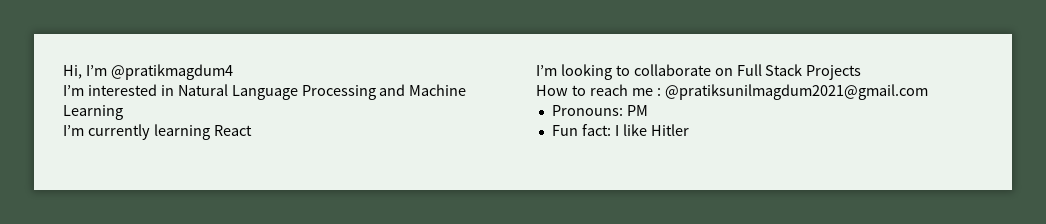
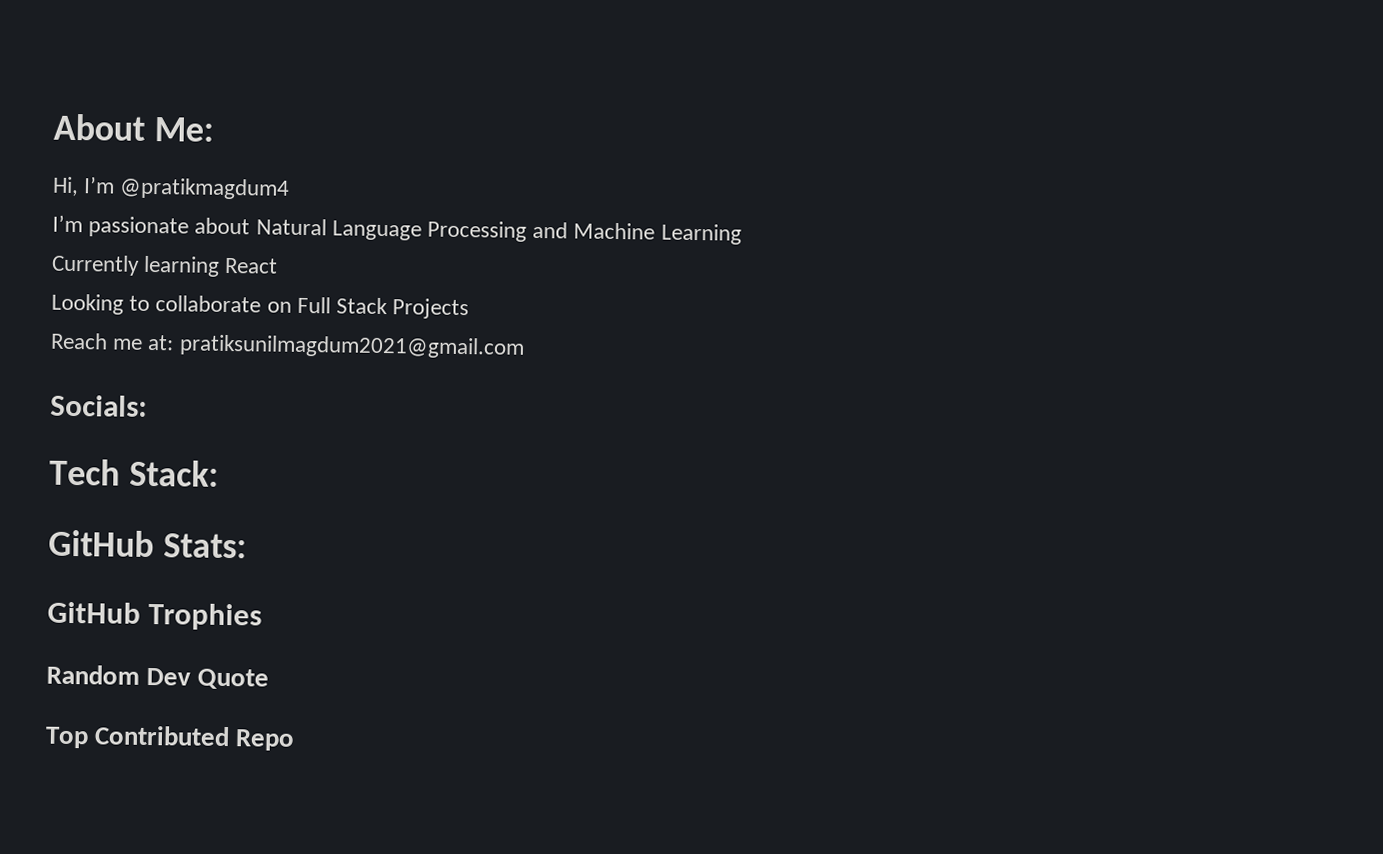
(63, 72) none -> [53,113,214,142] About Me: //
[87,84,174,96] interested in -> [88,216,251,238] passionate about
[63,124,150,140] I’m currently -> [51,254,140,276] Currently
[536,64,612,80] I’m looking -> [51,293,124,315] Looking
[536,84,928,100] [551,105,648,116] [551,124,689,136] How to reach me : @pratiksunilmagdum2021@gmail.com // Pronouns: PM // Fun fact: I like Hitler -> [50,332,525,359] [50,394,148,417] [49,458,219,487] [48,529,247,559] [47,601,263,631] [46,664,270,690] [45,725,296,751] Reach me at: pratiksunilmagdum2021@gmail.com // Socials: // Tech Stack: // GitHub Stats: // GitHub Trophies // Random Dev Quote // Top Contributed Repo

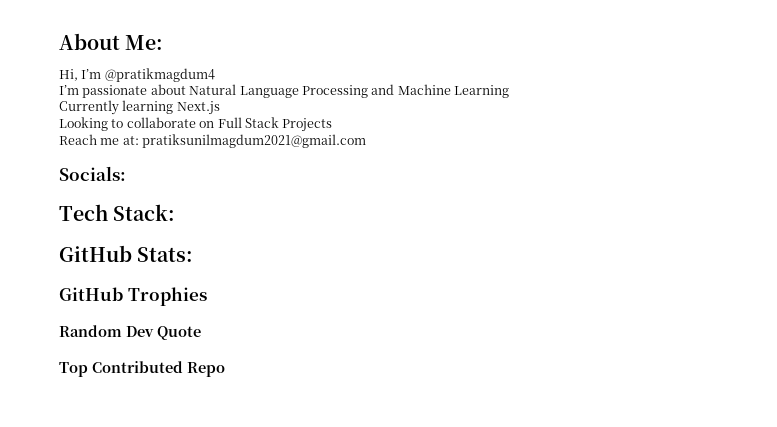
[224,257,279,274] React -> [176,101,220,115] Next.js

